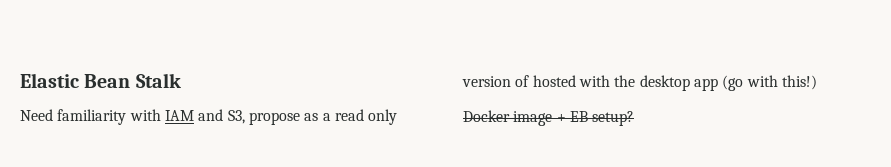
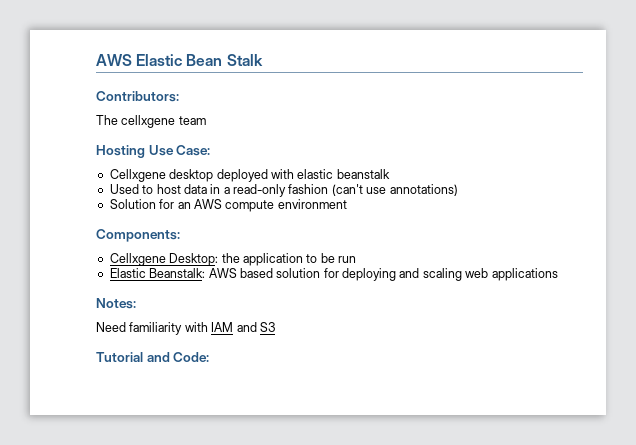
(20, 80) none -> [96,54,132,66] AWS
(181, 80) none -> [96,91,179,102] [96,115,206,128] [96,145,211,158] [109,169,390,182] [109,184,458,197] [109,199,347,212] [96,229,180,242] [109,253,356,266] [109,268,558,281] [96,298,136,309] // Contributors: // The cellxgene team // Hosting Use Case: // Cellxgene desktop deployed with elastic beanstalk // Used to host data in a read-only fashion (can't use annotations) // Solution for an AWS compute environment // Components: // Cellxgene Desktop: the application to be run // Elastic Beanstalk: AWS based solution for deploying and scaling web applications // Notes:
[227,109,398,125] [462,75,817,91] [463,110,635,126] S3, propose as a read only version of hosted with the desktop app (go with this!) // Docker image + EB setup? -> [259,322,275,332] [96,352,210,362] S3 // Tutorial and Code:

